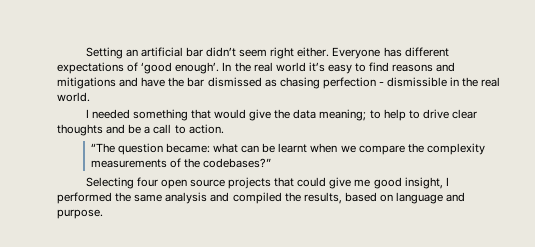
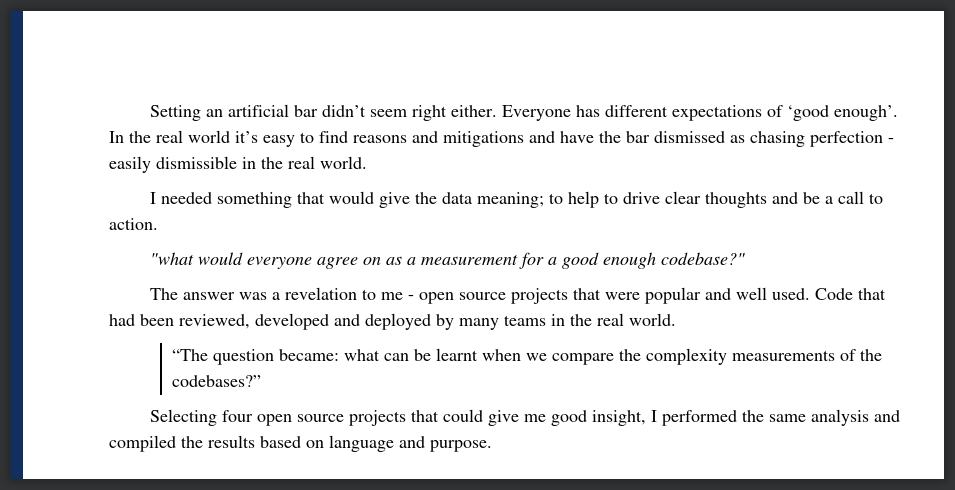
(384, 84) none -> [109,156,151,173] easily
(224, 129) none -> [149,252,745,269] [149,287,886,304] [109,313,676,330] // "what would everyone agree on as a measurement for a good enough codebase?" // The answer was a revelation to me - open source projects that were popular and well used. Code that had been reviewed, developed and deployed by many teams in the real world.
[303,192,342,204] results, -> [208,435,255,448] results

